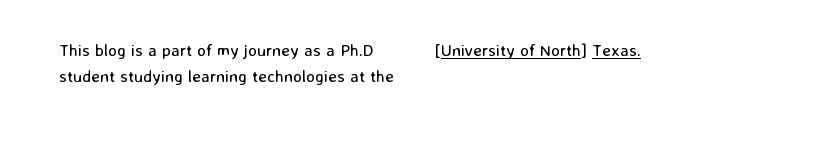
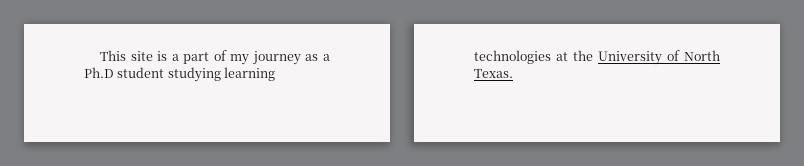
[95,44,126,59] blog -> [130,51,153,61] site
[434,43,587,59] [University of North] -> [598,50,720,65] University of North

